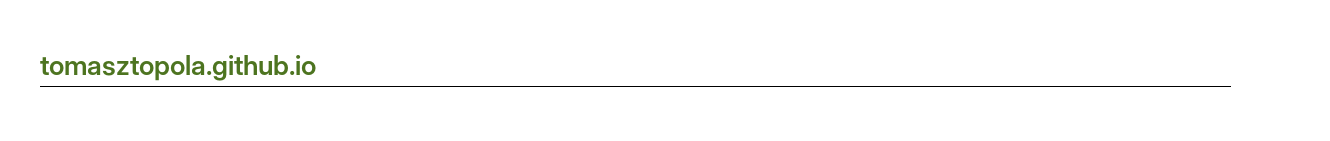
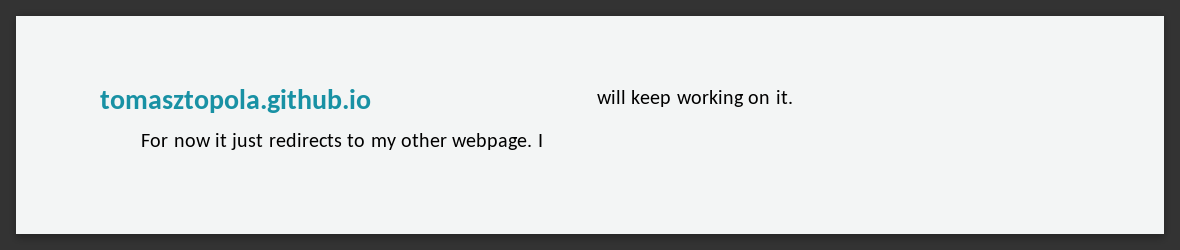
(316, 68) none -> [141,133,543,150] [597,90,793,107] // For now it just redirects to my other webpage. I will keep working on it.

